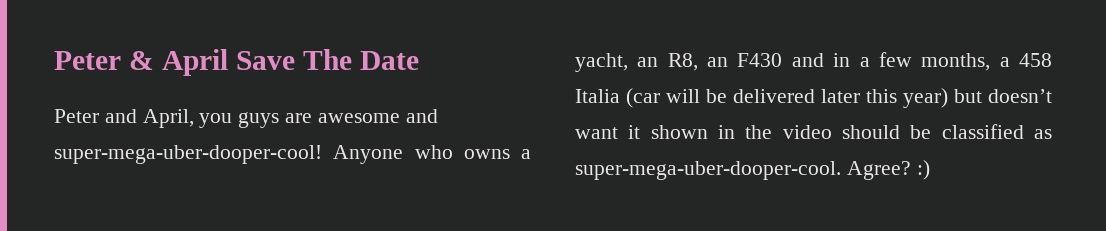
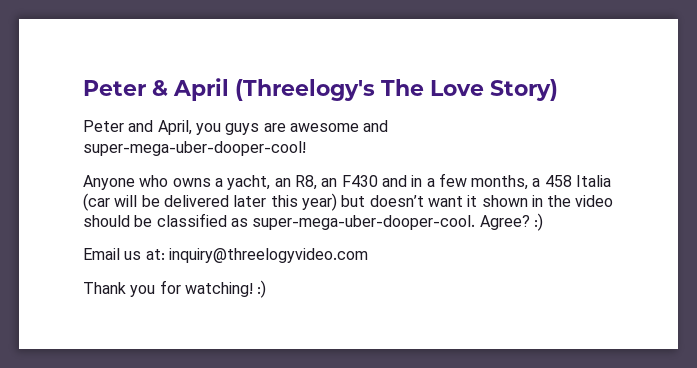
[235,49,419,70] Save The Date -> [235,79,558,101] (Threelogy's The Love Story)
(322, 154) none -> (306, 148) //
(930, 170) none -> [83,248,368,263] [83,280,267,298] // Email us at: inquiry@threelogyvideo.com // Thank you for watching! :)

